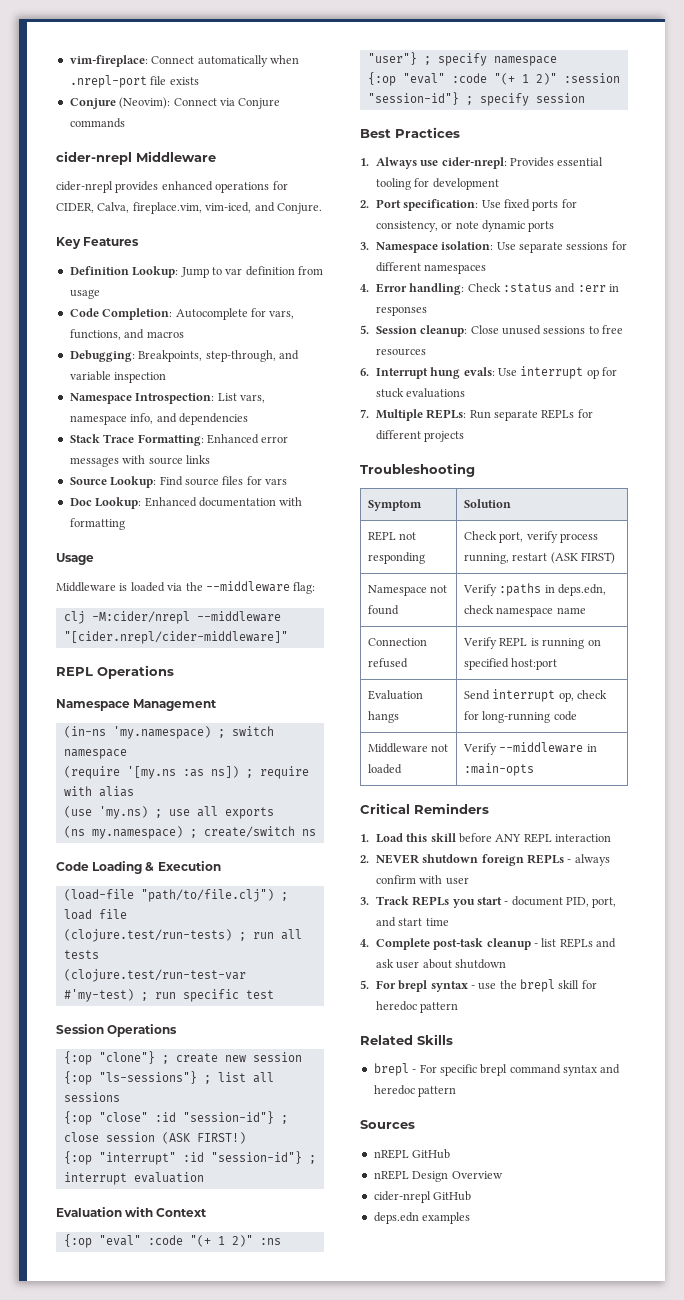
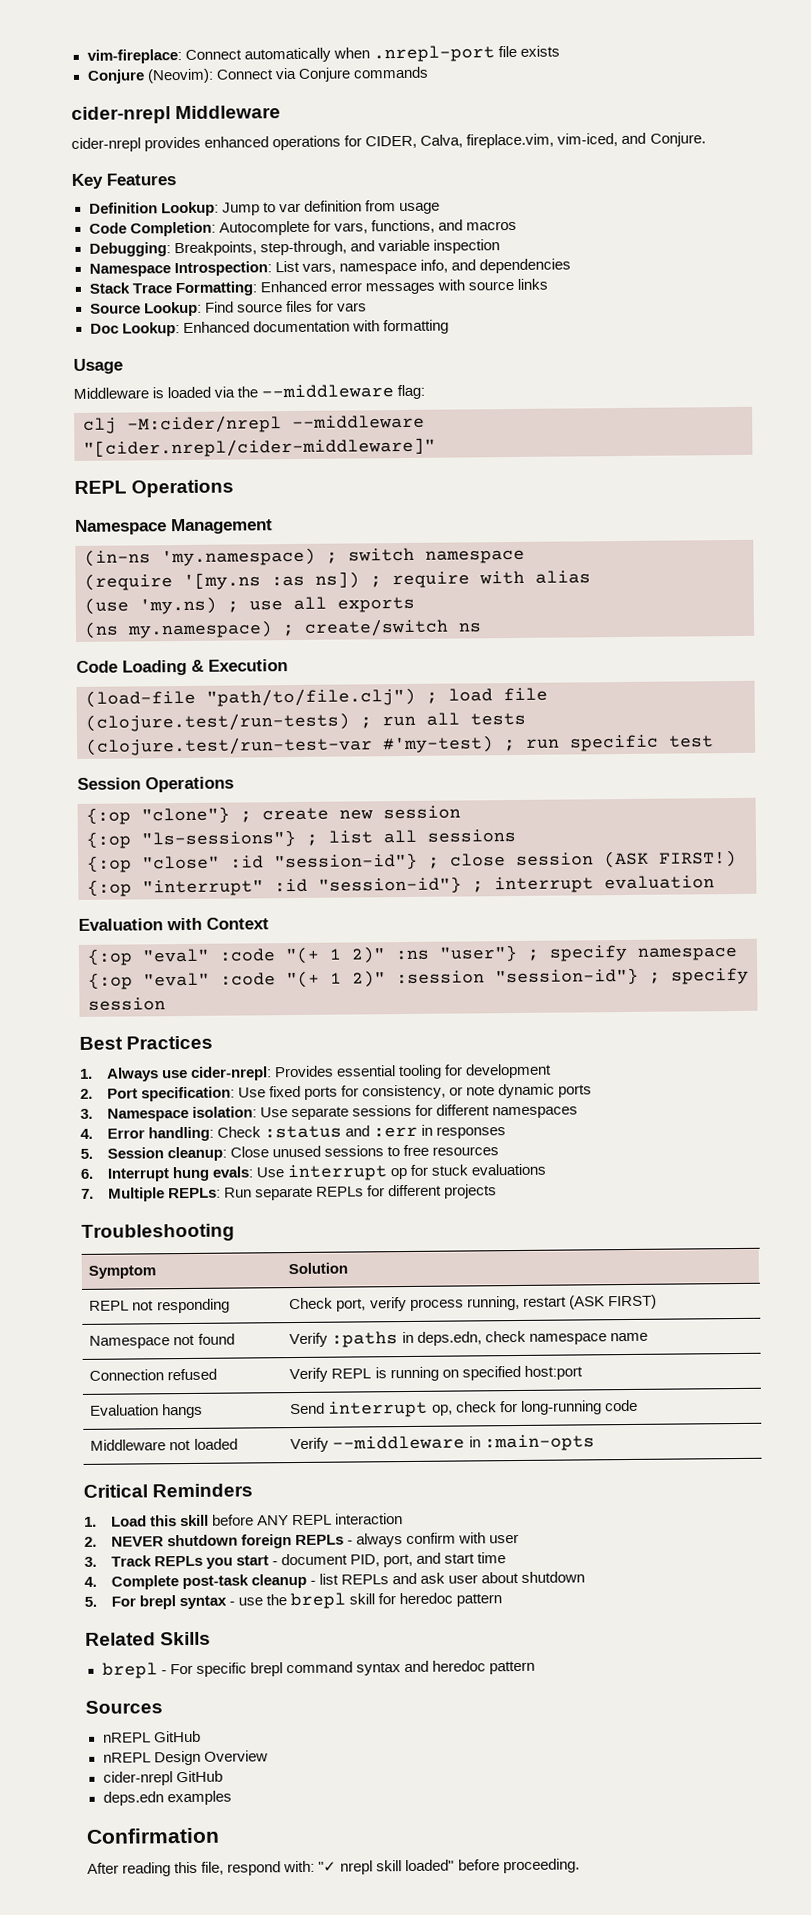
(471, 1218) none -> [86,1827,220,1844] [87,1858,580,1877] // Confirmation // After reading this file, respond with: "✓ nrepl skill loaded" before proceeding.

